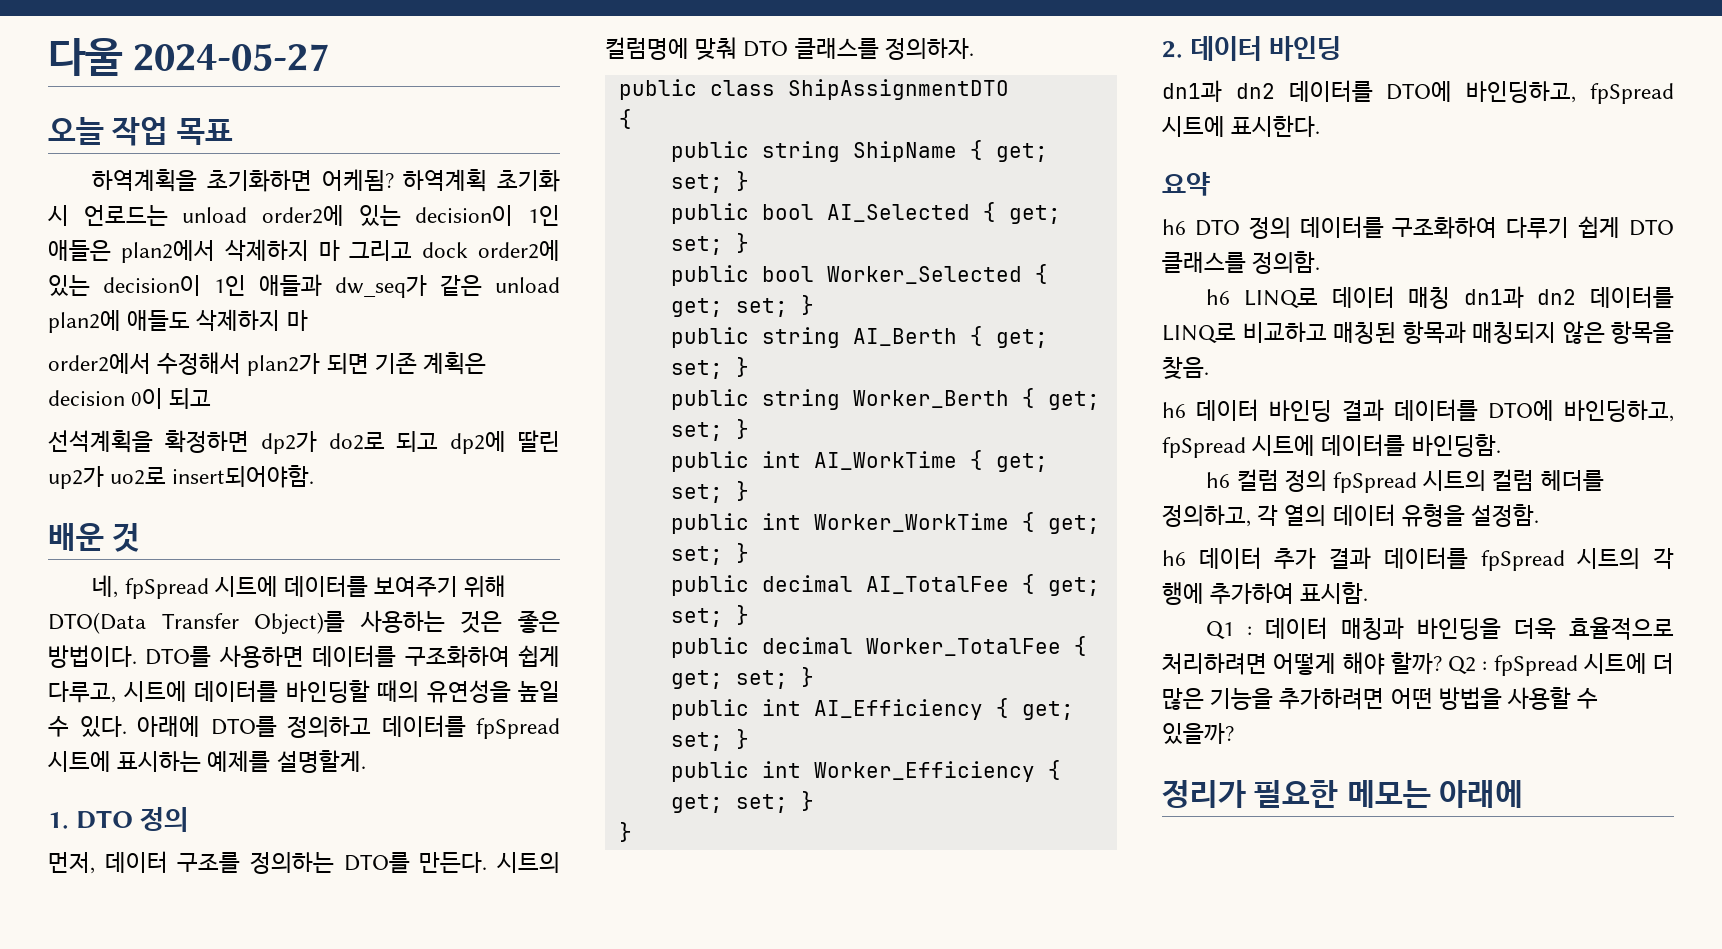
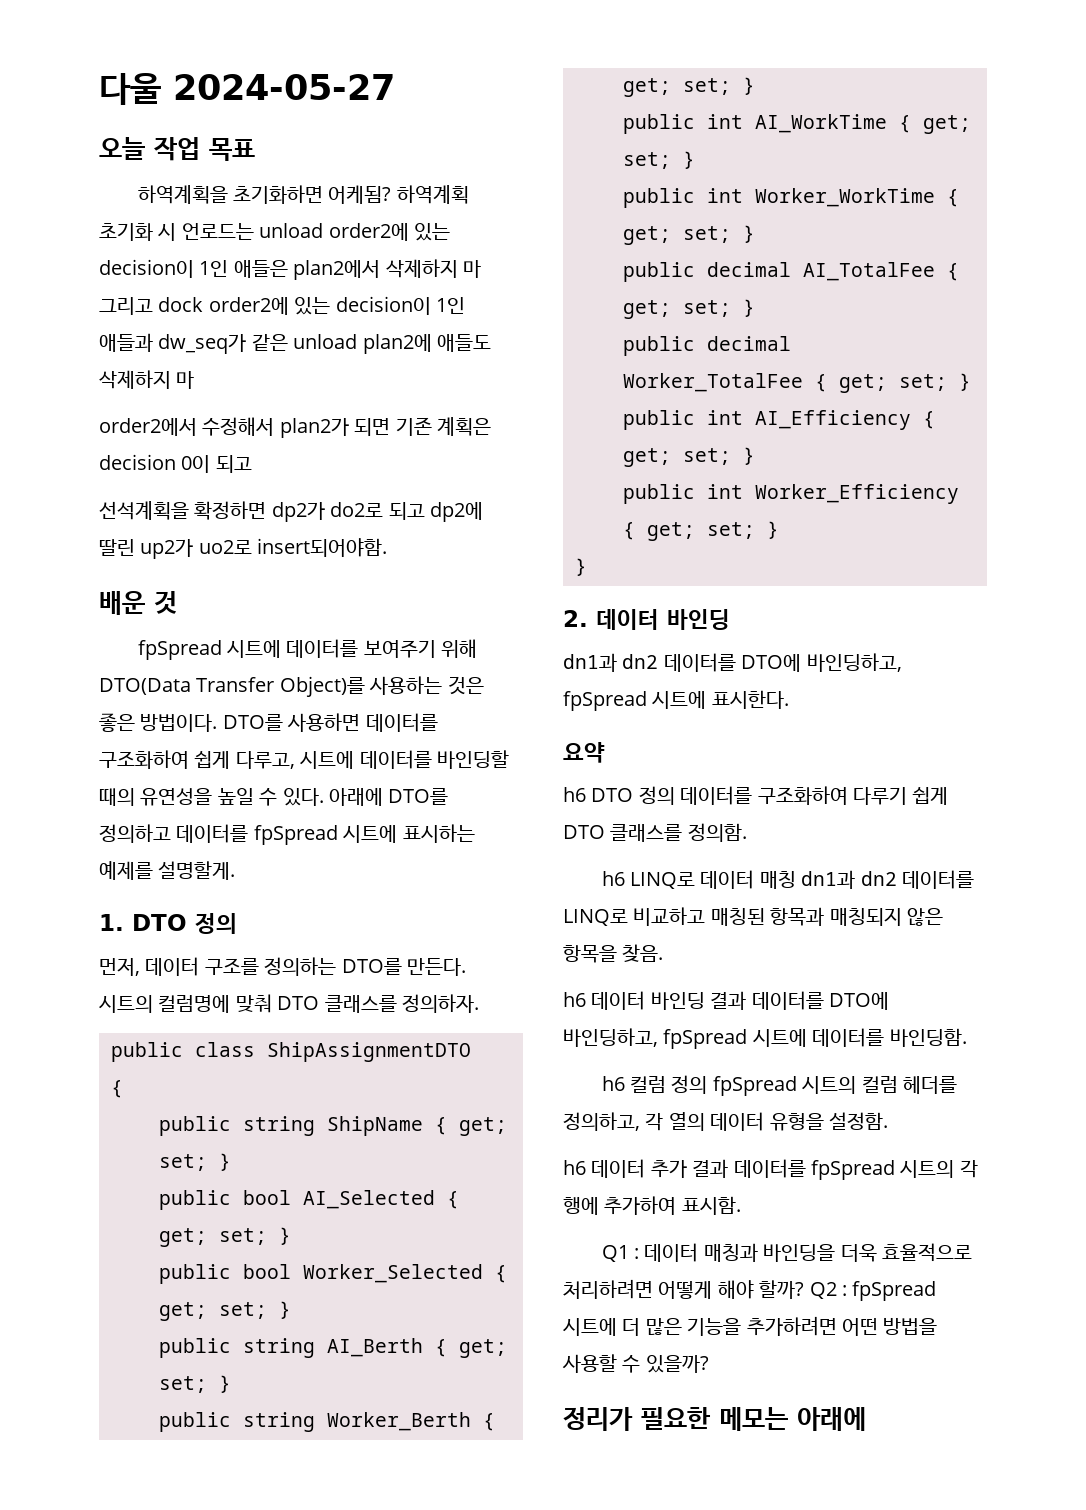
[92,575,119,598] 네, -> (177, 602) none

